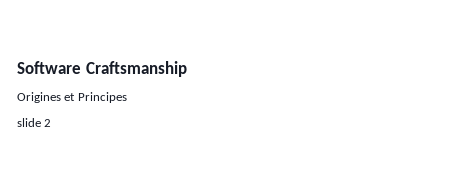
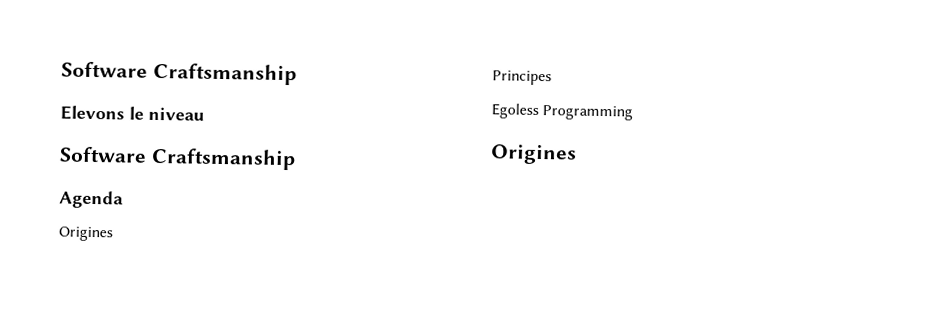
[17,61,187,77] [17,92,76,103] Software Craftsmanship // Origines et -> [61,61,297,86] [60,105,205,121] [59,146,296,171] [59,190,124,209] [58,226,113,242] Software Craftsmanship // Elevons le niveau // Software Craftsmanship // Agenda // Origines //
[17,118,52,127] slide 2 -> [491,103,634,121] [490,144,577,165] Egoless Programming // Origines

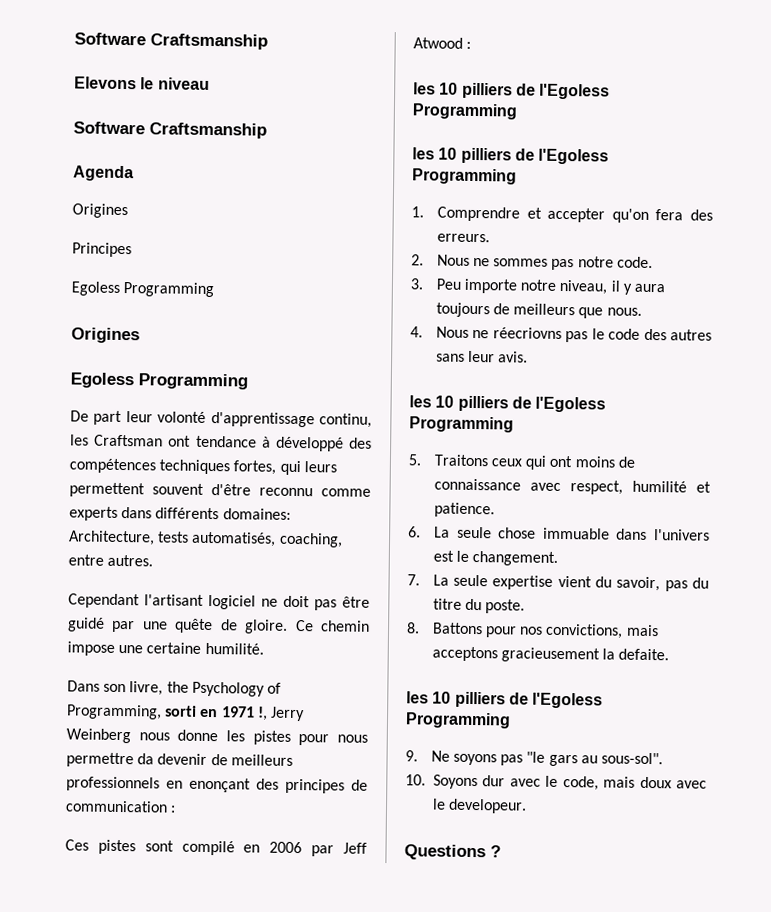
(577, 154) none -> [70,372,248,390] [70,410,372,428] [70,434,372,452] [69,458,337,476] [69,482,371,498] [69,506,291,521] [68,530,343,548] [68,554,154,567] [68,593,370,611] [67,617,370,634] [67,641,264,656] [67,680,281,697] [67,704,305,722] [66,728,368,746] [66,752,293,768] [66,776,368,794] [65,800,177,813] [65,839,367,857] [413,37,472,49] [413,82,611,100] [412,103,517,120] [412,147,610,165] [412,168,517,185] [411,206,713,223] [436,233,490,243] [411,254,653,271] [410,278,665,295] [435,302,642,319] [410,326,712,343] [435,350,529,363] [409,395,607,413] [409,416,514,433] [408,454,636,470] [433,478,711,495] [433,502,495,518] [408,526,710,541] [432,550,559,566] [407,574,709,592] [432,598,526,614] [406,622,659,639] [431,646,670,663] [406,691,604,709] [405,712,511,729] [405,750,663,767] [405,774,707,791] [431,798,527,814] [404,844,501,861] // Egoless Programming // De part leur volonté d'apprentissage continu, les Craftsman ont tendance à développé des compétences techniques fortes, qui leurs permettent souvent d'être reconnu comme experts dans différents domaines: Architecture, tests automatisés, coaching, entre autres. // Cependant l'artisant logiciel ne doit pas être guidé par une quête de gloire. Ce chemin impose une certaine humilité. // Dans son livre, the Psychology of Programming, sorti en 1971 !, Jerry Weinberg nous donne les pistes pour nous permettre da devenir de meilleurs professionnels en enonçant des principes de communication : // Ces pistes sont compilé en 2006 par Jeff Atwood : // les 10 pilliers de l'Egoless Programming // les 10 pilliers de l'Egoless Programming // 1. Comprendre et accepter qu'on fera des erreurs. // 2. Nous ne sommes pas notre code. // 3. Peu importe notre niveau, il y aura toujours de meilleurs que nous. // 4. Nous ne réecriovns pas le code des autres sans leur avis. // les 10 pilliers de l'Egoless Programming // 5. Traitons ceux qui ont moins de connaissance avec respect, humilité et patience. // 6. La seule chose immuable dans l'univers est le changement. // 7. La seule expertise vient du savoir, pas du titre du poste. // 8. Battons pour nos convictions, mais acceptons gracieusement la defaite. // les 10 pilliers de l'Egoless Programming // 9. Ne soyons pas "le gars au sous-sol". // 10. Soyons dur avec le code, mais doux avec le developeur. // Questions ?

